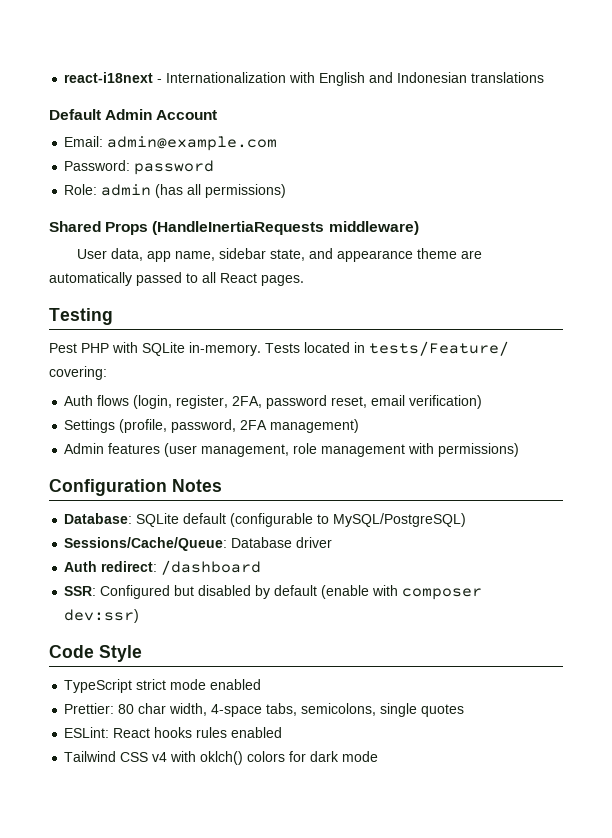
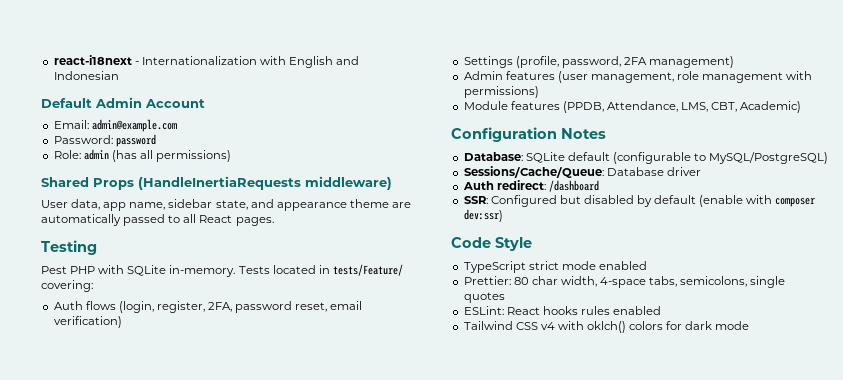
[471,72,545,83] translations -> (119, 75) none
(520, 450) none -> [463,101,802,113] // Module features (PPDB, Attendance, LMS, CBT, Academic)

